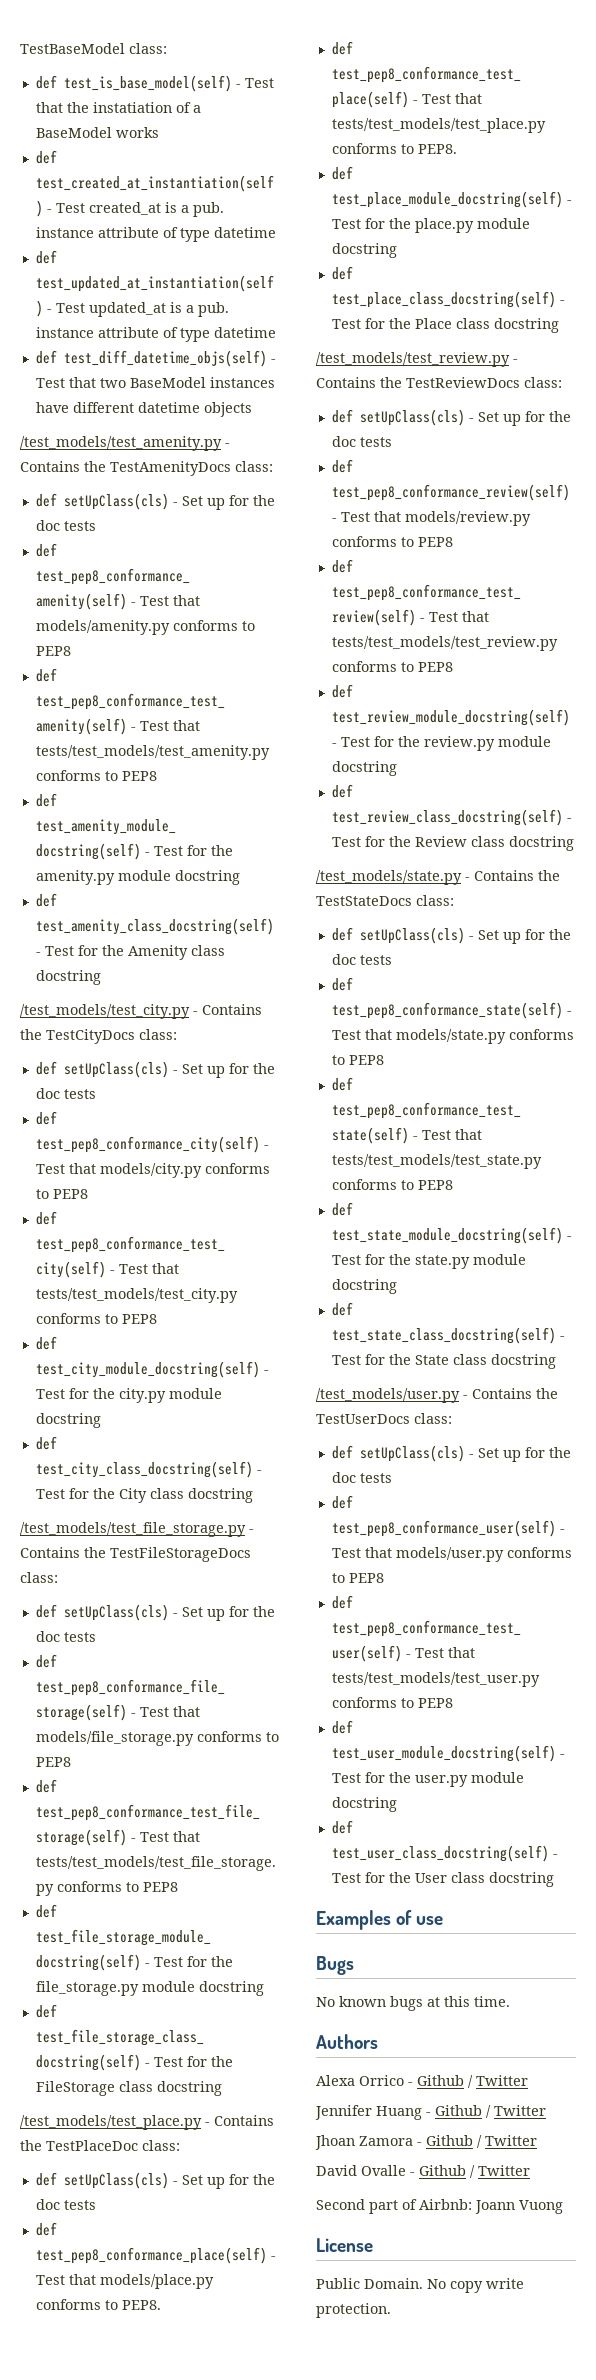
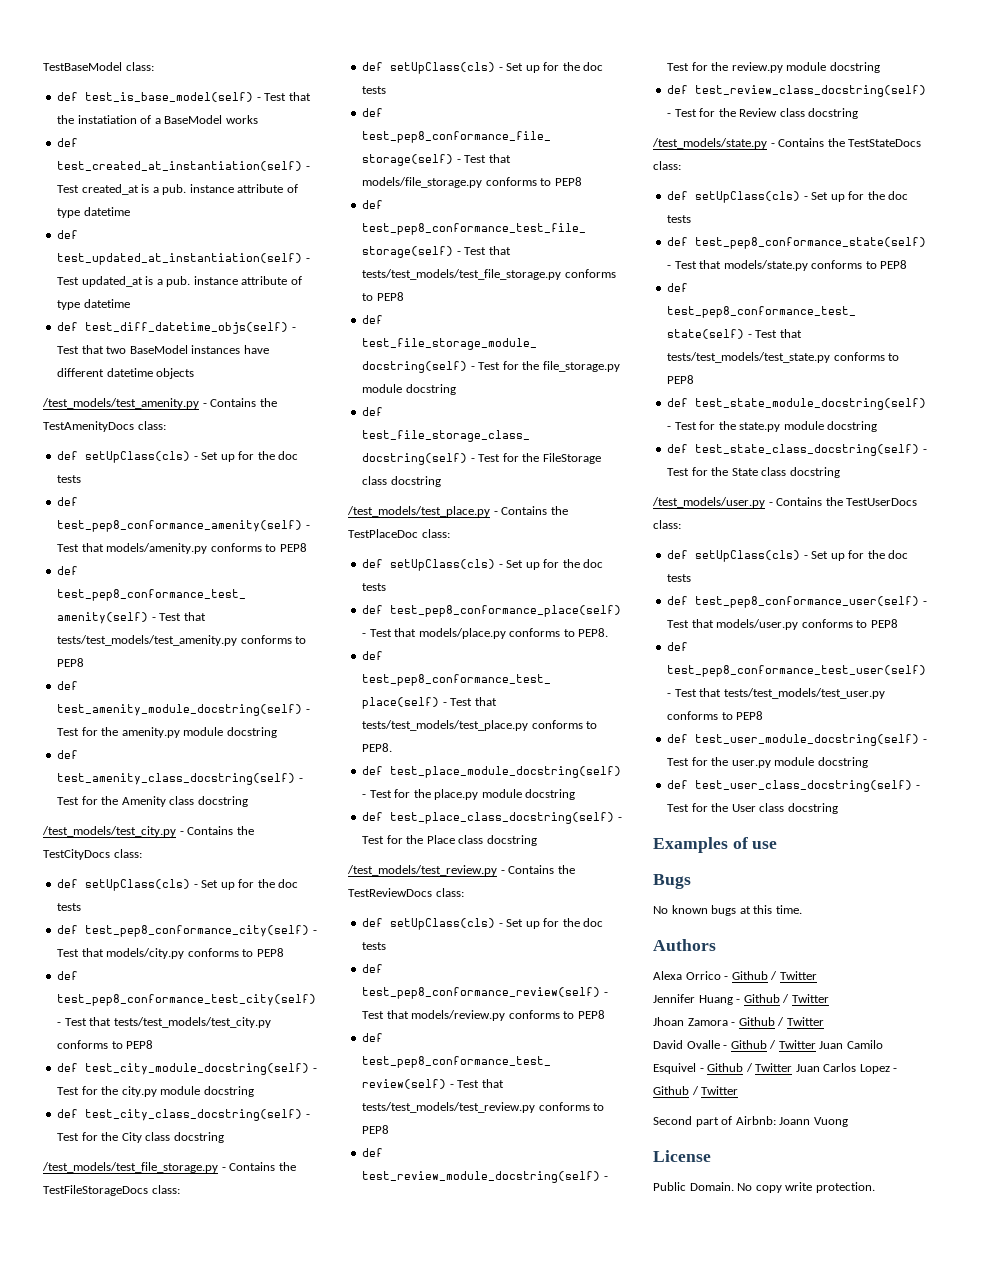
(530, 2170) none -> [819,1040,883,1049] [653,1063,898,1074] [653,1086,739,1095] Juan Camilo Esquivel - Github / Twitter Juan Carlos Lopez - Github / Twitter

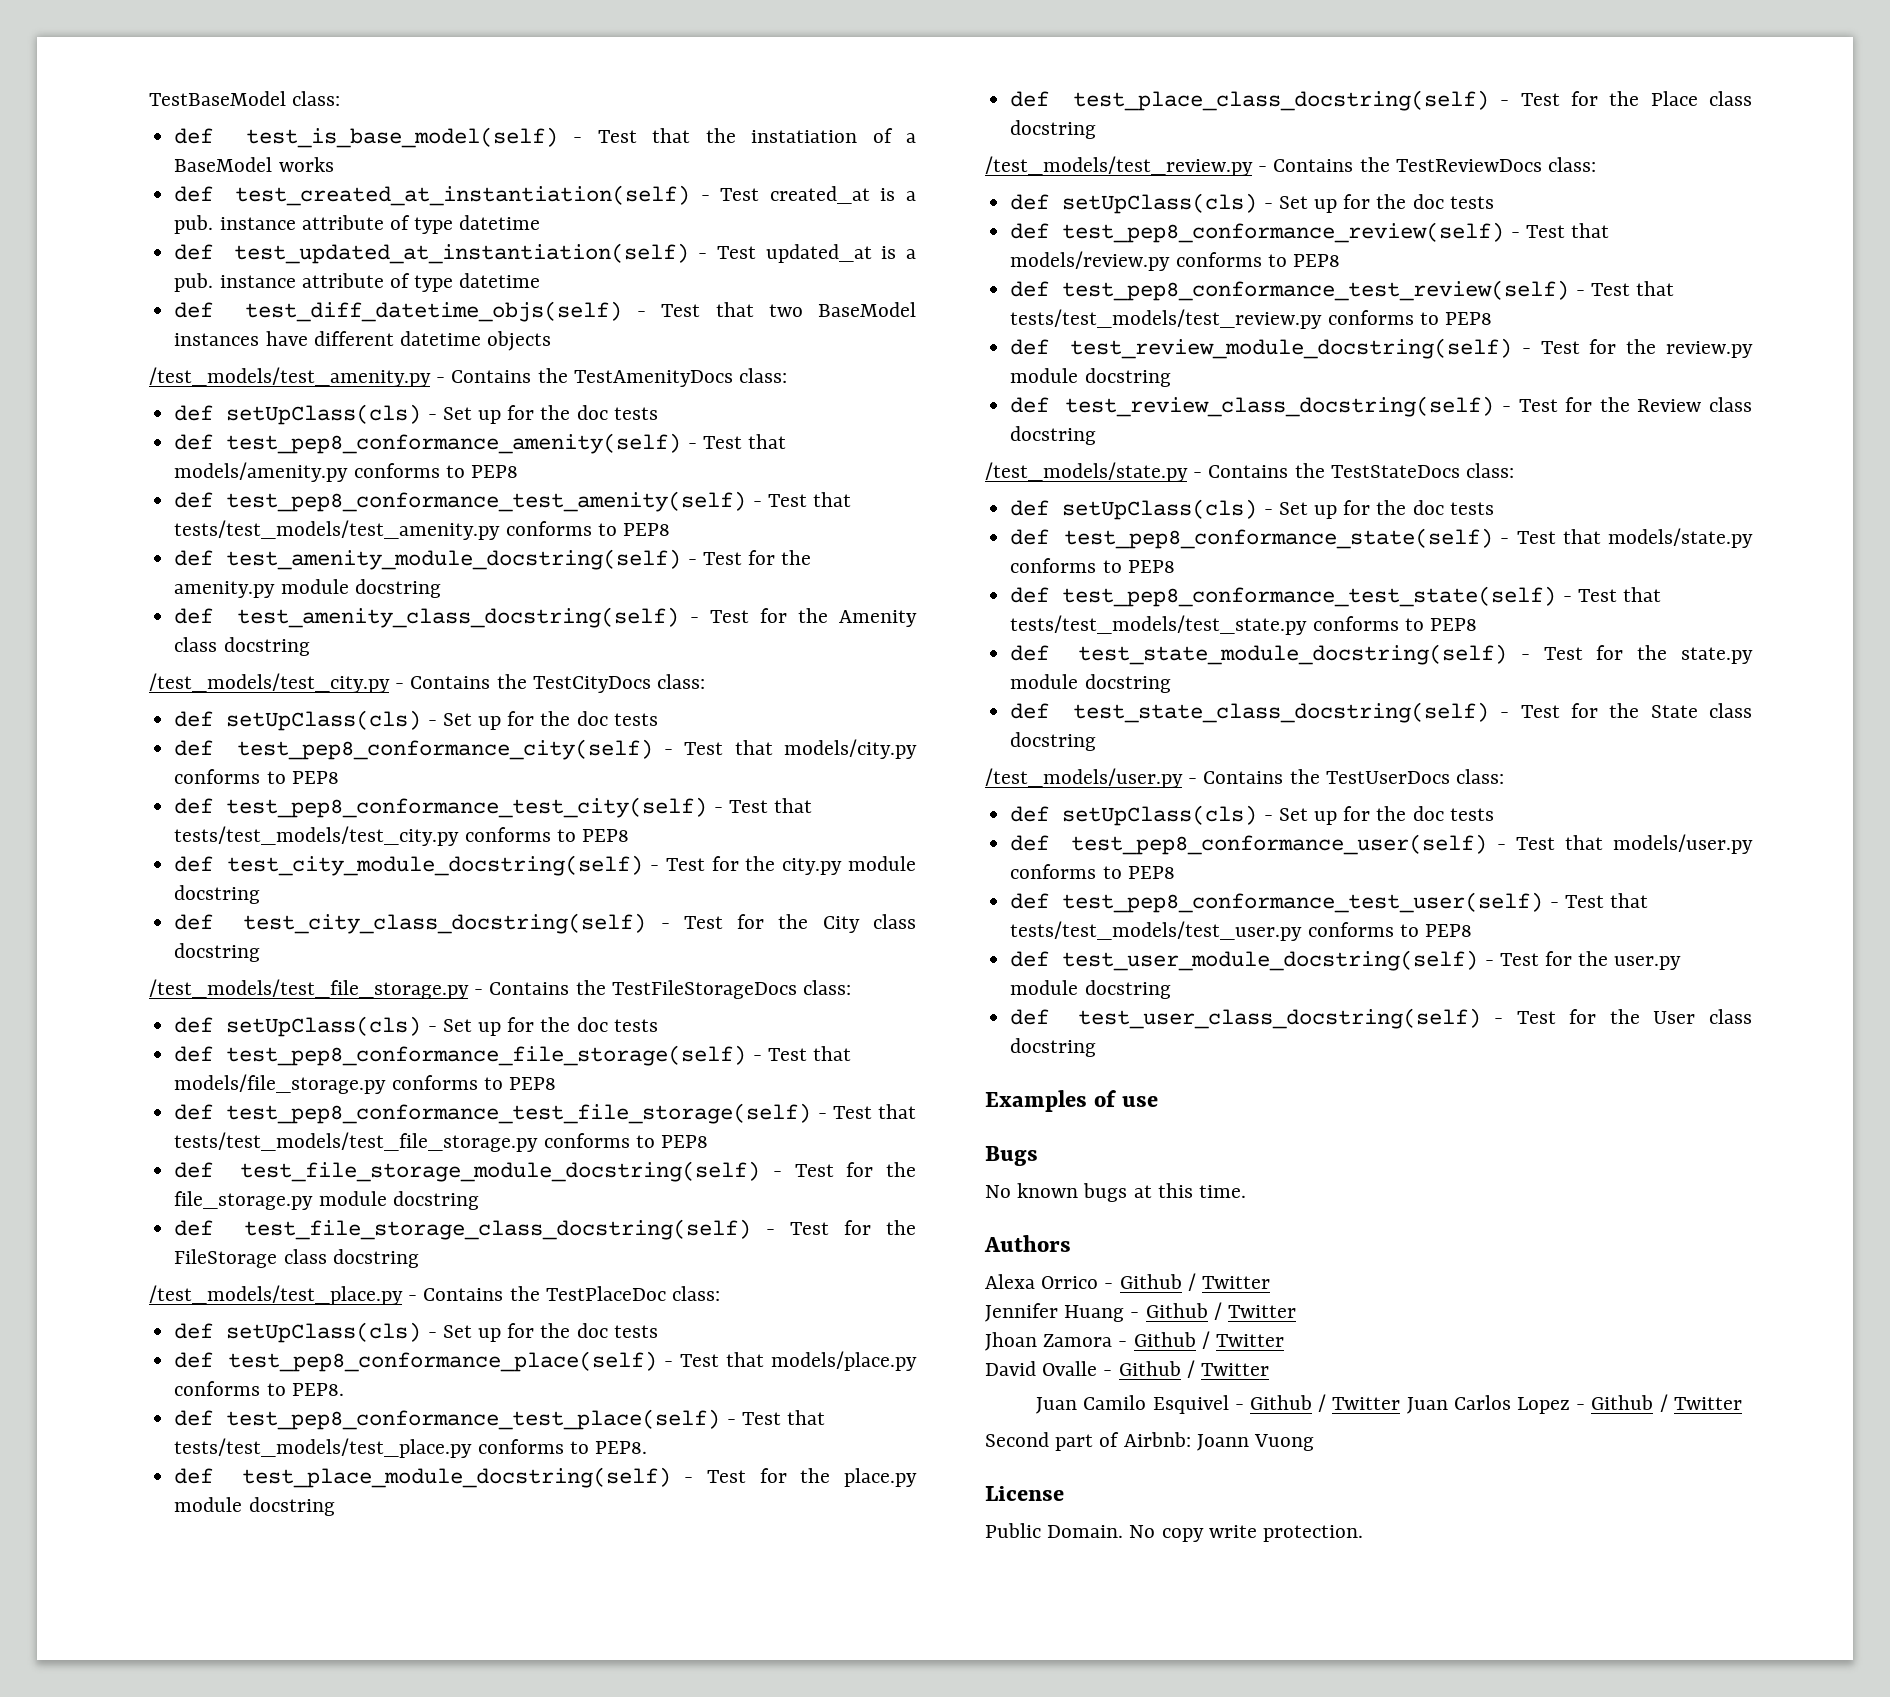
(816, 1044) none -> (1270, 1369) //

